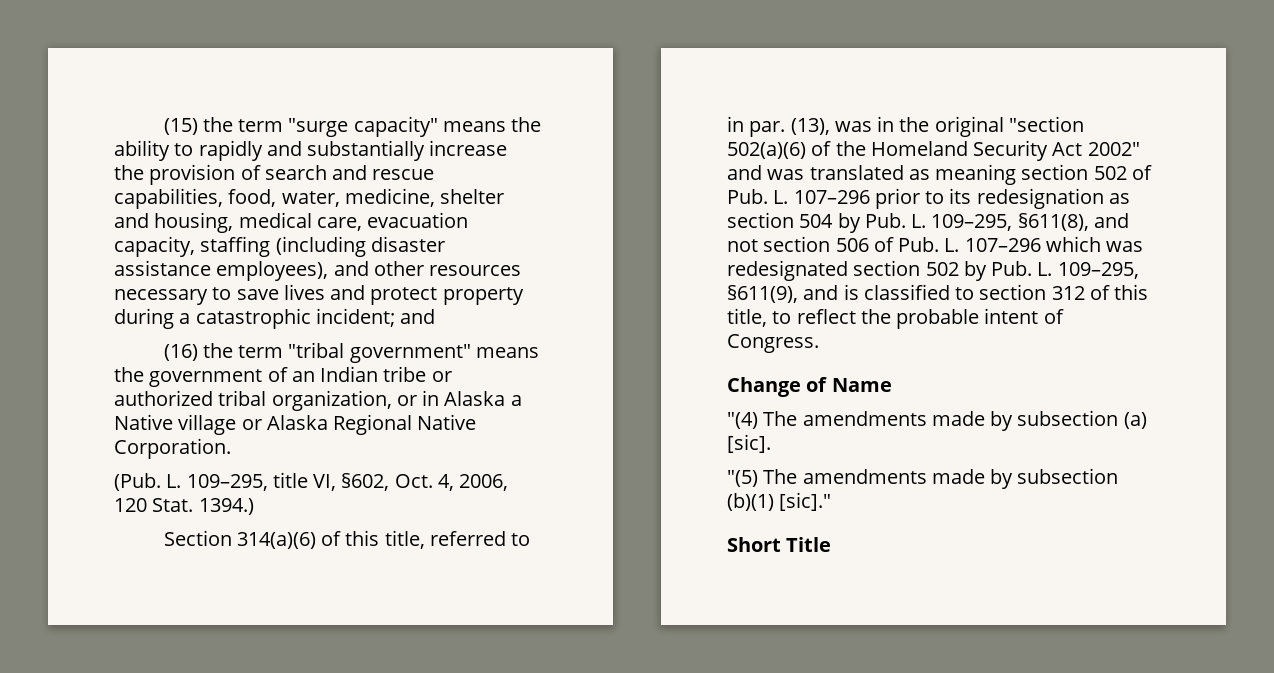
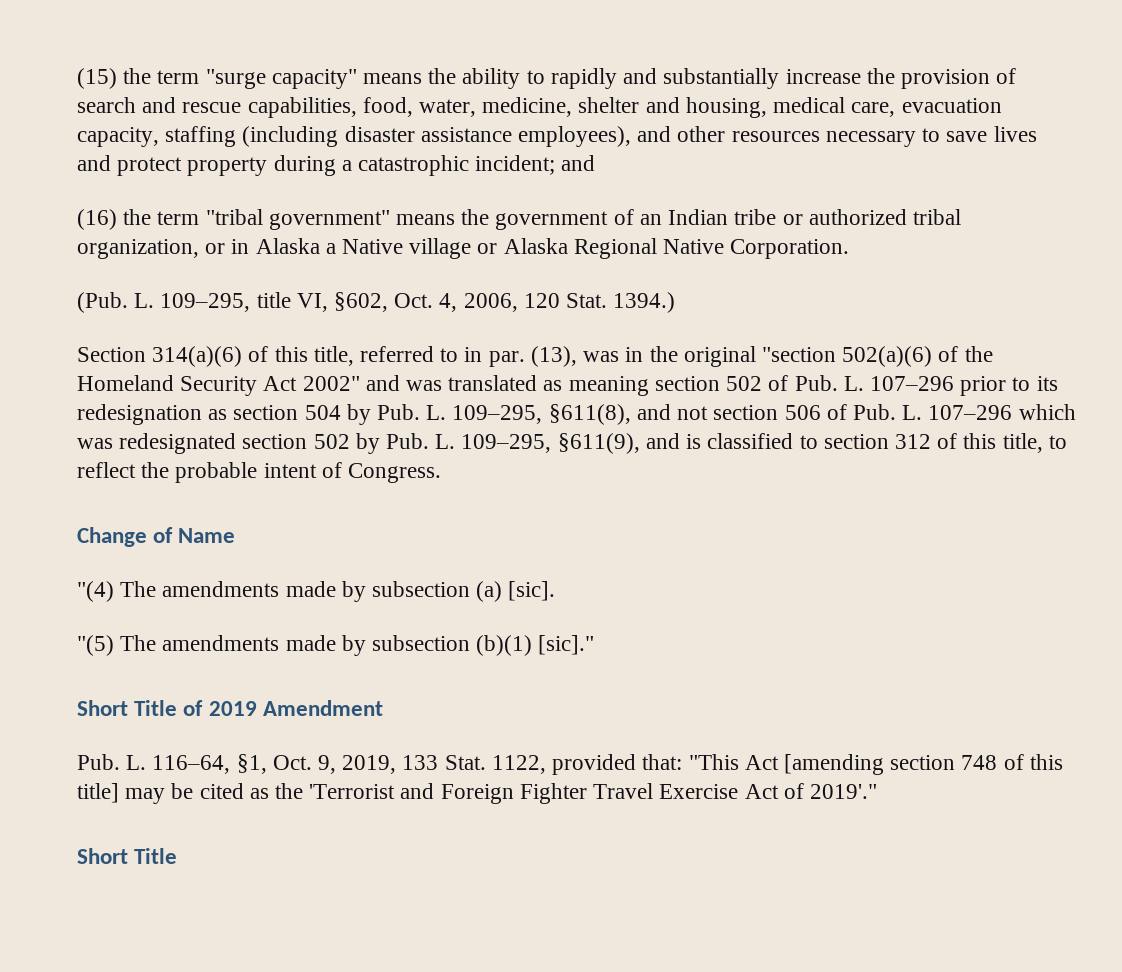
(832, 501) none -> [77,700,383,716] [77,754,1063,775] [77,783,877,804] // Short Title of 2019 Amendment // Pub. L. 116–64, §1, Oct. 9, 2019, 133 Stat. 1122, provided that: "This Act [amending section 748 of this title] may be cited as the 'Terrorist and Foreign Fighter Travel Exercise Act of 2019'."

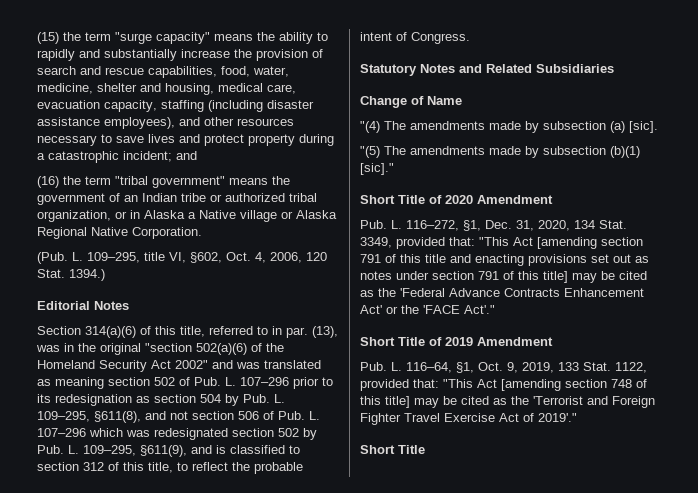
(676, 302) none -> [37,301,129,310] // Editorial Notes
(442, 473) none -> [360,64,614,76] // Statutory Notes and Related Subsidiaries
(595, 645) none -> [360,195,553,204] [360,220,627,231] [360,237,643,249] [360,254,649,266] [360,271,647,283] [360,288,644,297] [360,305,495,314] // Short Title of 2020 Amendment // Pub. L. 116–272, §1, Dec. 31, 2020, 134 Stat. 3349, provided that: "This Act [amending section 791 of this title and enacting provisions set out as notes under section 791 of this title] may be cited as the 'Federal Advance Contracts Enhancement Act' or the 'FACE Act'."

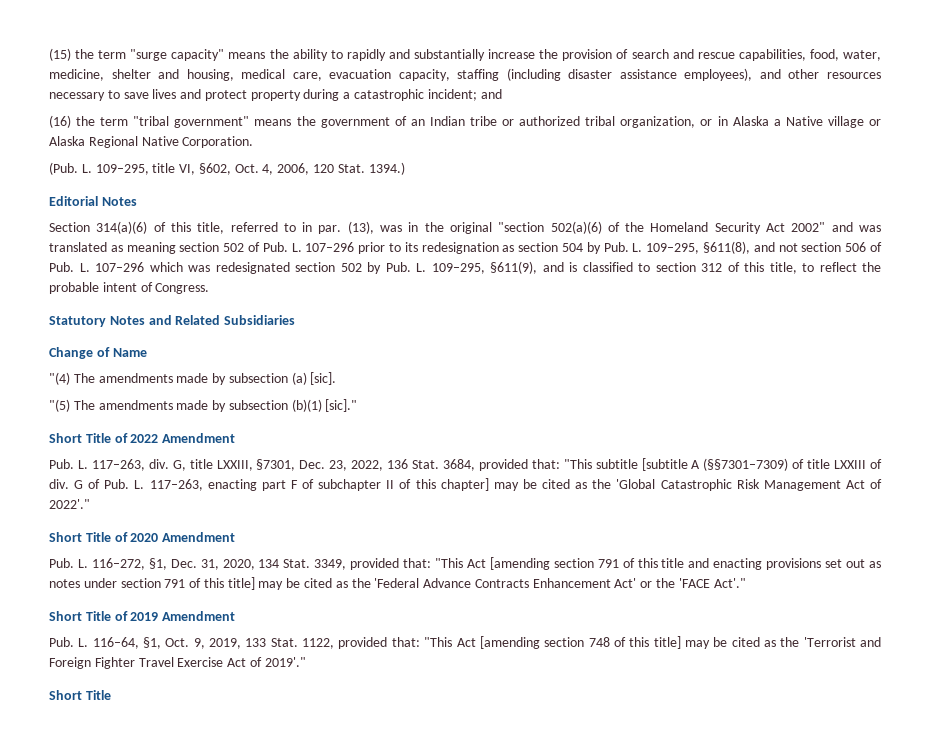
(394, 169) none -> [49,433,236,443] [49,458,882,471] [49,478,883,491] [49,499,90,509] // Short Title of 2022 Amendment // Pub. L. 117–263, div. G, title LXXIII, §7301, Dec. 23, 2022, 136 Stat. 3684, provided that: "This subtitle [subtitle A (§§7301–7309) of title LXXIII of div. G of Pub. L. 117–263, enacting part F of subchapter II of this chapter] may be cited as the 'Global Catastrophic Risk Management Act of 2022'."

